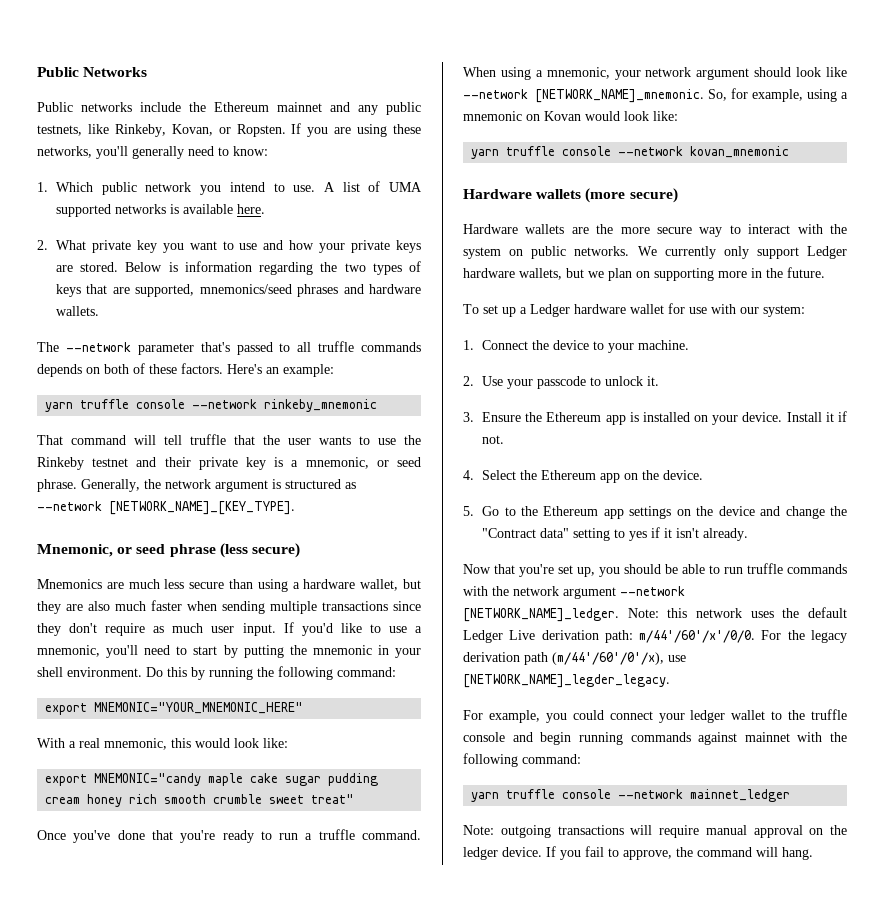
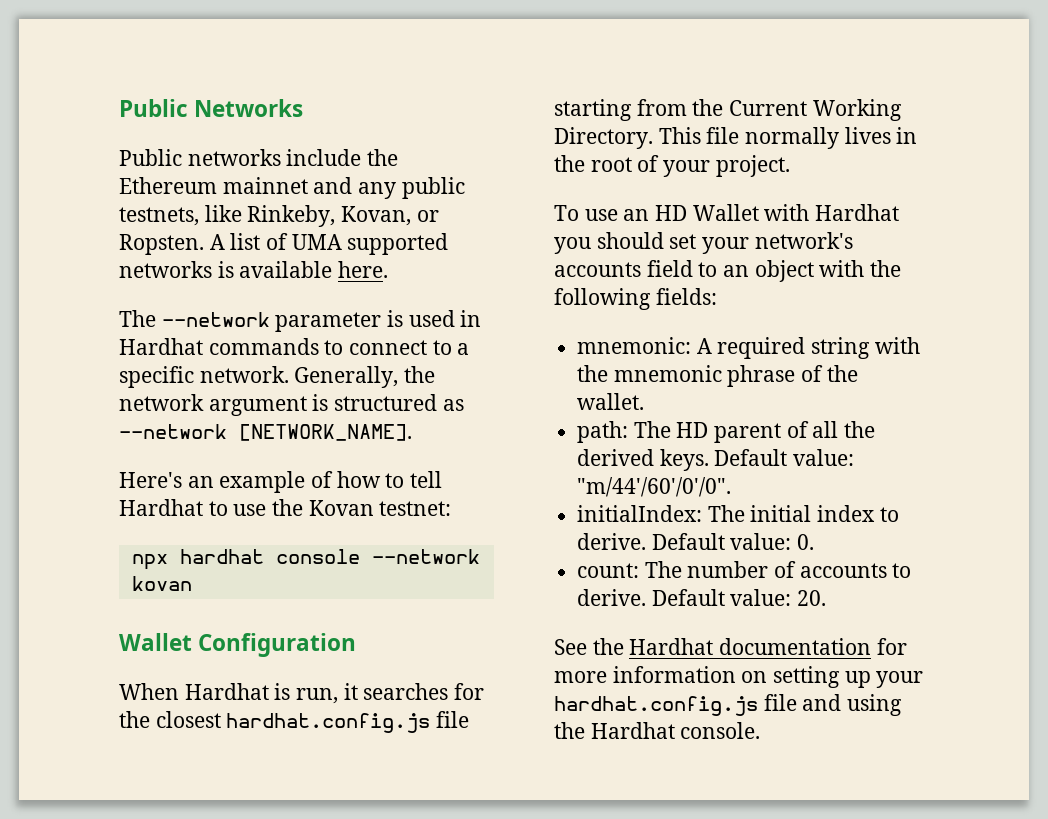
[291,123,421,137] [37,146,268,159] [37,182,316,195] If you are using these networks, you'll generally need to know: // 1. Which public network you intend to use. -> (204, 244) none
[37,240,422,253] [56,261,421,275] [56,284,421,297] [56,306,100,316] [37,341,421,355] [37,363,334,377] [45,399,378,412] [37,434,421,445] [37,457,421,470] [37,479,77,492] 2. What private key you want to use and how your private keys are stored. Below is information regarding the two types of keys that are supported, mnemonics/seed phrases and hardware wallets. // The --network parameter that's passed to all truffle commands depends on both of these factors. Here's an example: // yarn truffle console --network rinkeby_mnemonic // That command will tell truffle that the user wants to use the Rinkeby testnet and their private key is a mnemonic, or seed phrase. -> [119,310,482,332] [119,338,470,355] [119,366,289,388] The --network parameter is used in Hardhat commands to connect to a specific network.
[109,501,295,515] [37,543,300,558] [37,579,422,592] [37,600,421,614] [37,622,422,636] [37,645,421,658] [37,666,396,680] [45,702,304,715] [37,738,288,750] [45,773,379,786] [45,794,355,807] [37,829,422,843] [463,67,847,80] [463,88,848,103] [463,111,678,121] [471,146,790,159] [463,188,678,203] [463,224,847,237] [463,246,847,259] [463,267,825,281] [463,303,805,317] [463,340,690,353] [463,376,660,389] [463,411,847,425] [482,435,505,444] [463,470,704,483] [463,506,848,519] [482,527,749,541] [463,563,847,577] [463,586,685,599] [463,607,847,622] [463,630,847,643] [463,652,686,665] [463,674,670,688] [463,709,847,723] [463,732,847,745] [463,753,581,767] [471,789,791,802] [463,825,847,838] [463,846,813,860] [NETWORK_NAME]_[KEY_TYPE]. // Mnemonic, or seed phrase (less secure) // Mnemonics are much less secure than using a hardware wallet, but they are also much faster when sending multiple transactions since they don't require as much user input. If you'd like to use a mnemonic, you'll need to start by putting the mnemonic in your shell environment. Do this by running the following command: // export MNEMONIC="YOUR_MNEMONIC_HERE" // With a real mnemonic, this would look like: // export MNEMONIC="candy maple cake sugar pudding cream honey rich smooth crumble sweet treat" // Once you've done that you're ready to run a truffle command. When using a mnemonic, your network argument should look like --network [NETWORK_NAME]_mnemonic. So, for example, using a mnemonic on Kovan would look like: // yarn truffle console --network kovan_mnemonic // Hardware wallets (more secure) // Hardware wallets are the more secure way to interact with the system on public networks. We currently only support Ledger hardware wallets, but we plan on supporting more in the future. // To set up a Ledger hardware wallet for use with our system: // 1. Connect the device to your machine. // 2. Use your passcode to unlock it. // 3. Ensure the Ethereum app is installed on your device. Install it if not. // 4. Select the Ethereum app on the device. // 5. Go to the Ethereum app settings on the device and change the "Contract data" setting to yes if it isn't already. // Now that you're set up, you should be able to run truffle commands with the network argument --network [NETWORK_NAME]_ledger. Note: this network uses the default Ledger Live derivation path: m/44'/60'/x'/0/0. For the legacy derivation path (m/44'/60'/0'/x), use [NETWORK_NAME]_legder_legacy. // For example, you could connect your ledger wallet to the truffle console and begin running commands against mainnet with the following command: // yarn truffle console --network mainnet_ledger // Note: outgoing transactions will require manual approval on the ledger device. If you fail to approve, the command will hang. -> [239,424,412,441] [119,471,443,493] [119,499,452,516] [131,549,480,570] [131,576,192,591] [119,633,357,657] [119,683,485,704] [119,711,470,733] [554,99,902,121] [554,127,918,149] [554,155,790,177] [554,204,900,221] [554,232,853,254] [554,260,902,282] [554,288,717,310] [577,337,920,359] [577,365,858,387] [577,393,645,410] [577,421,876,443] [577,449,855,471] [577,477,732,497] [577,505,899,522] [577,533,815,550] [577,561,912,578] [577,589,827,606] [554,638,907,655] [554,666,924,688] [554,694,903,716] [554,722,761,739] [NETWORK_NAME]. // Here's an example of how to tell Hardhat to use the Kovan testnet: // npx hardhat console --network kovan // Wallet Configuration // When Hardhat is run, it searches for the closest hardhat.config.js file starting from the Current Working Directory. This file normally lives in the root of your project. // To use an HD Wallet with Hardhat you should set your network's accounts field to an object with the following fields: // mnemonic: A required string with the mnemonic phrase of the wallet. // path: The HD parent of all the derived keys. Default value: "m/44'/60'/0'/0". // initialIndex: The initial index to derive. Default value: 0. // count: The number of accounts to derive. Default value: 20. // See the Hardhat documentation for more information on setting up your hardhat.config.js file and using the Hardhat console.

